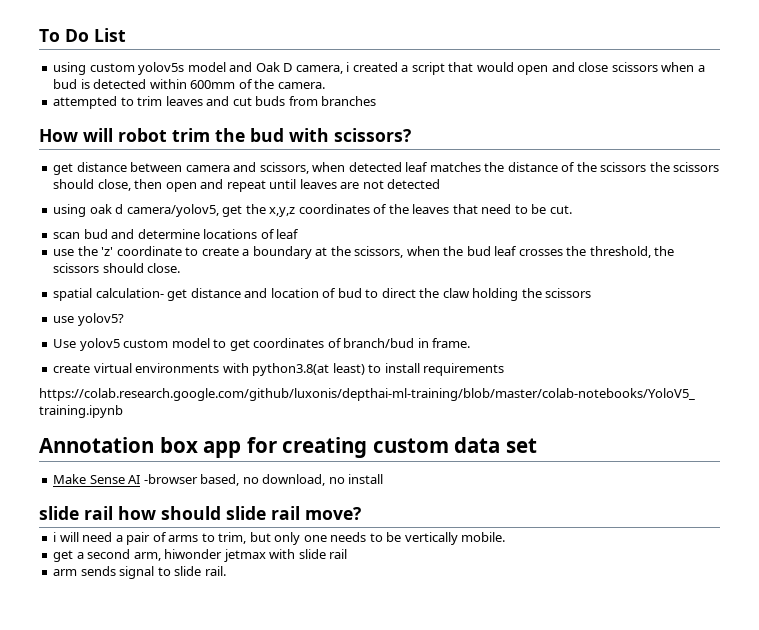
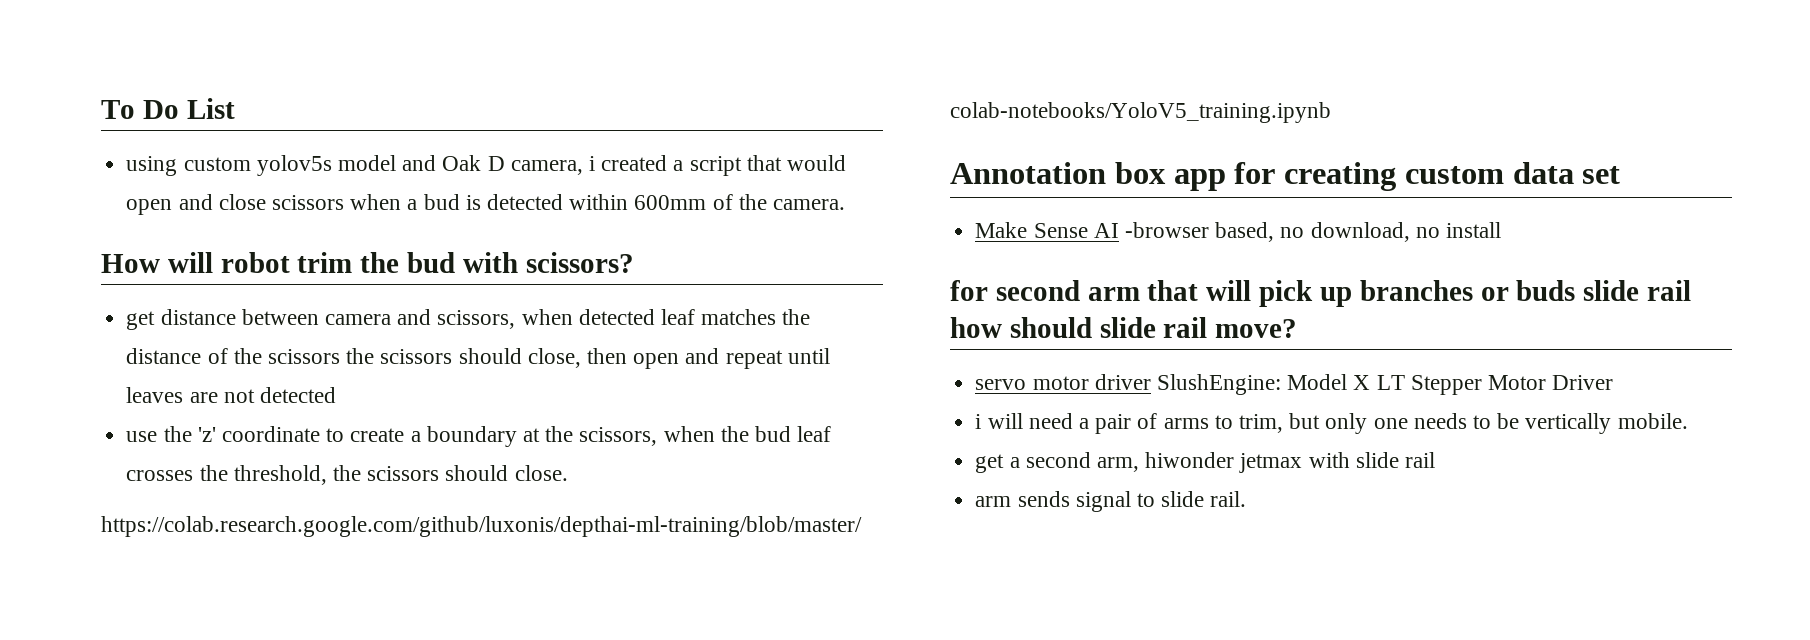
[53,96,377,109] // attempted to trim leaves and cut buds from branches -> (846, 204) none
[53,204,572,217] [53,229,300,239] // using oak d camera/yolov5, get the x,y,z coordinates of the leaves that need to be cut. // scan bud and determine locations of leaf -> (336, 395) none
[53,288,592,301] [53,313,124,326] [53,338,471,351] [53,363,505,376] // spatial calculation- get distance and location of bud to direct the claw holding the scissors // use yolov5? // Use yolov5 custom model to get coordinates of branch/bud in frame. // create virtual environments with python3.8(at least) to install requirements -> (568, 473) none
(384, 479) none -> [950,280,1576,307] for second arm that will pick up branches or buds
(361, 513) none -> [975,374,1614,395] // servo motor driver SlushEngine: Model X LT Stepper Motor Driver

